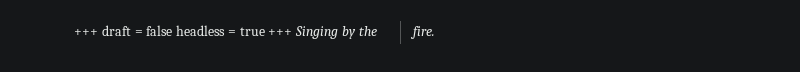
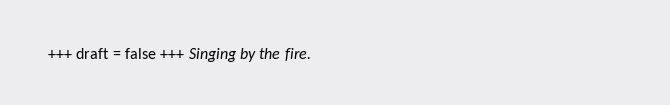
[176,25,265,36] headless = true -> (156, 53) none

